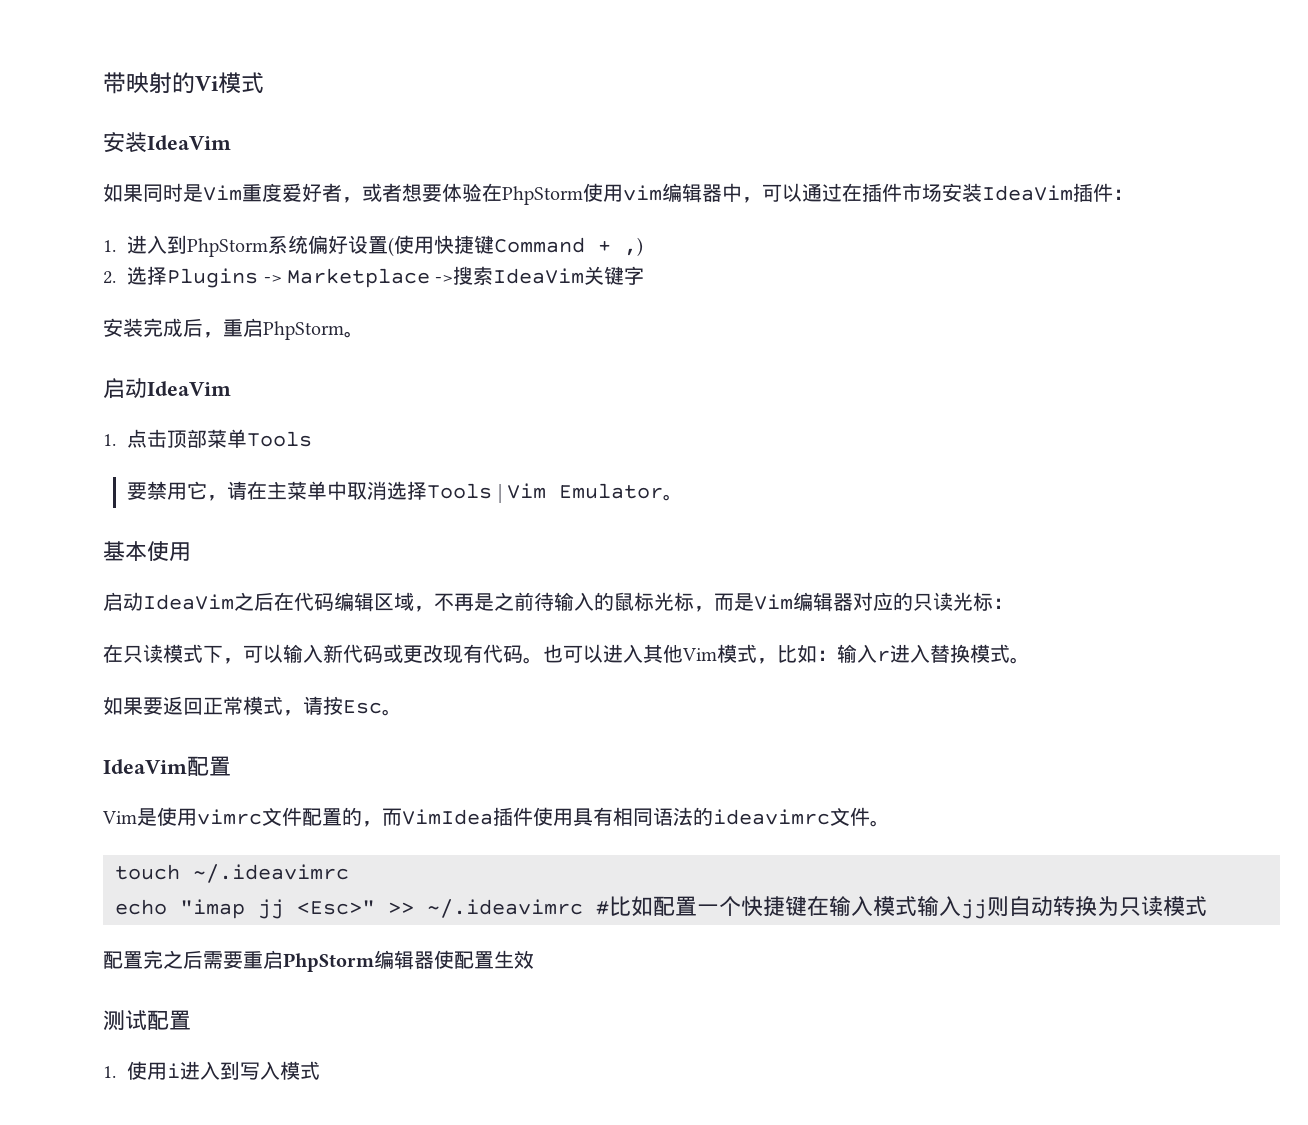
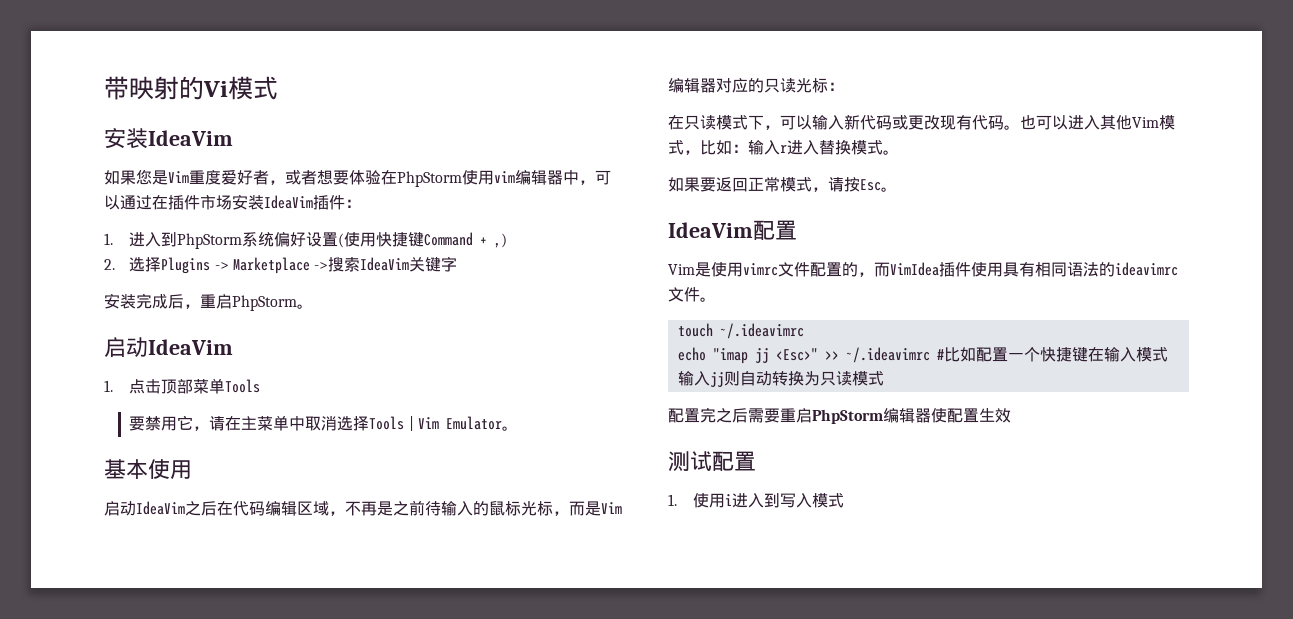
[143,183,183,202] 同时 -> [136,169,152,185] 您

